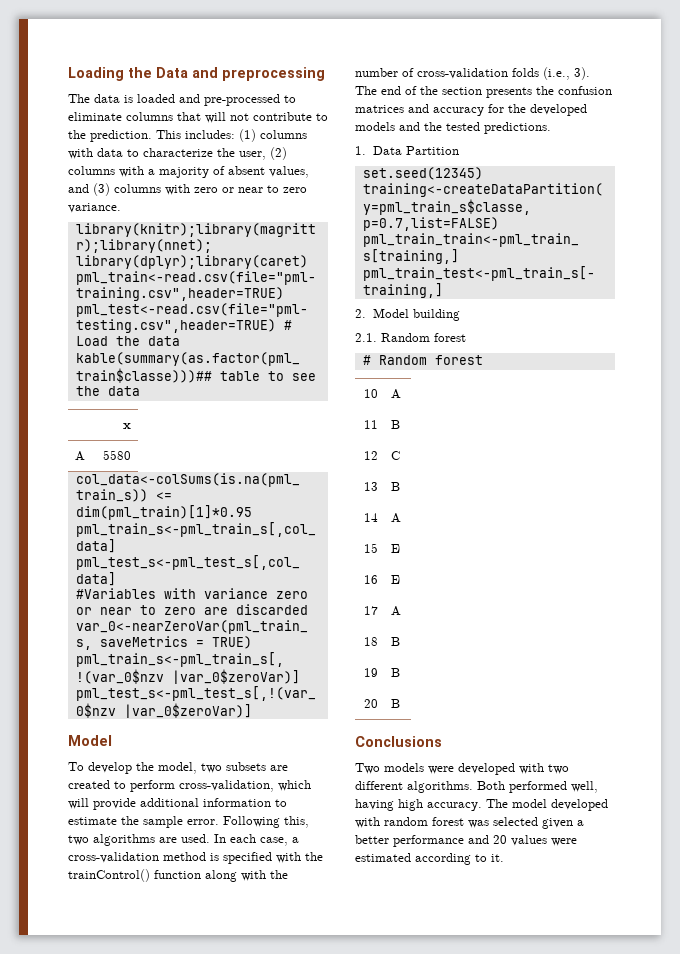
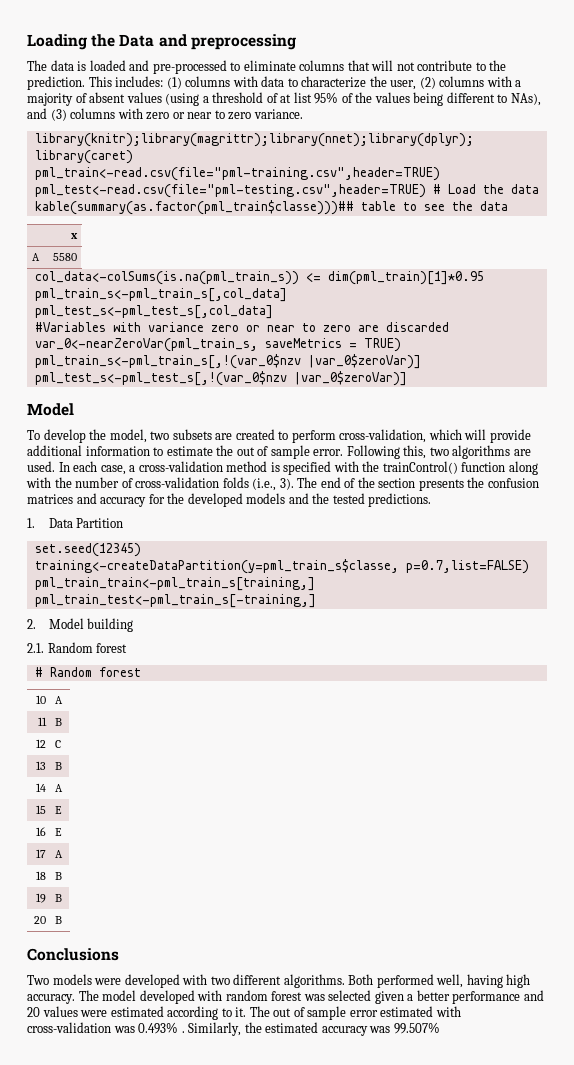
[269,166,309,178] values, -> [126,92,541,106] values (using a threshold of at list 95% of the values being different to NAs),
(139, 820) none -> [236,446,269,456] out of
(504, 858) none -> [249,1006,461,1020] [27,1022,440,1036] The out of sample error estimated with cross-validation was 0.493% . Similarly, the estimated accuracy was 99.507%

